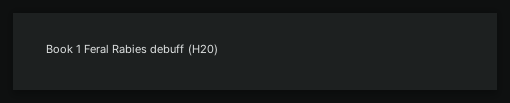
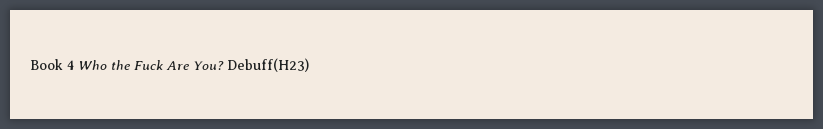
[76,44,218,56] 1 Feral Rabies debuff (H20) -> [67,58,309,72] 4 Who the Fuck Are You? Debuff(H23)

